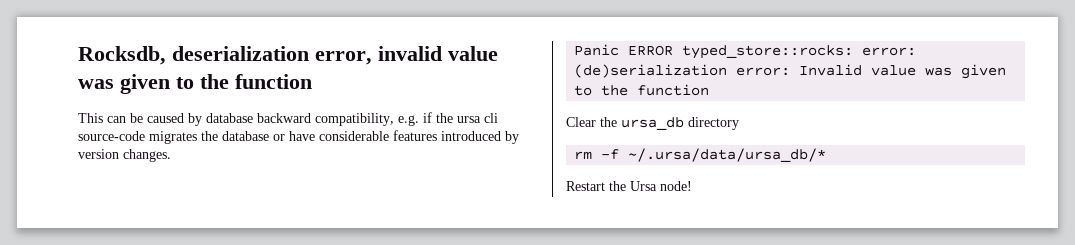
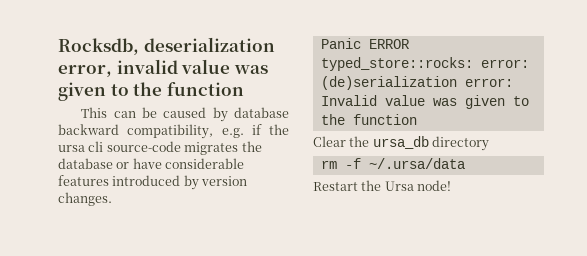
[628,148,827,162] ~/.ursa/data/ursa_db/* -> [368,158,465,169] ~/.ursa/data

